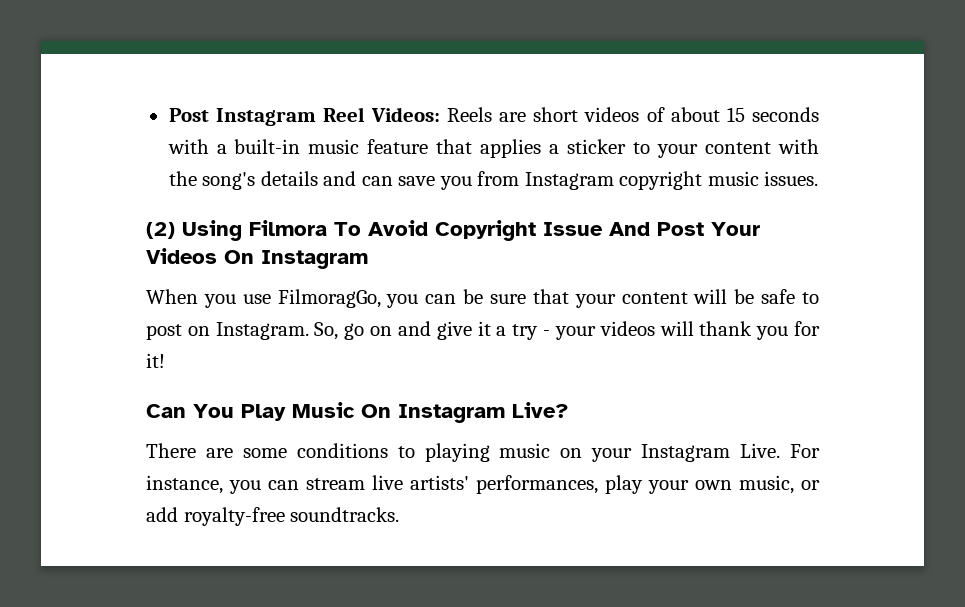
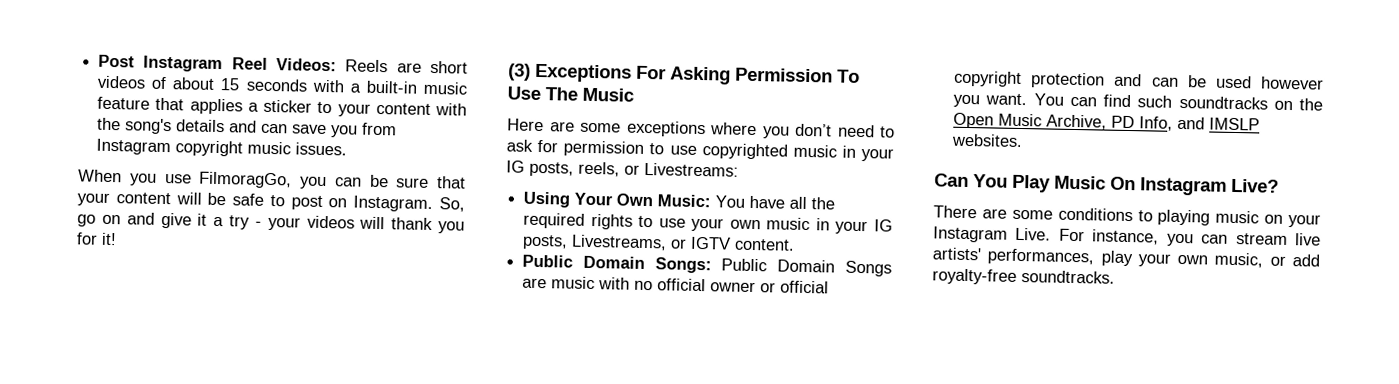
[146,220,760,241] [146,248,368,269] // (2) Using Filmora To Avoid Copyright Issue And Post Your Videos On Instagram -> (348, 149) none
(165, 360) none -> [508,63,860,85] [507,86,634,102] [507,118,895,139] [506,139,894,162] [506,160,739,177] [523,191,836,210] [523,212,893,235] [522,234,796,251] [522,254,892,277] [522,276,830,294] [954,70,1324,90] [953,93,1323,111] [953,112,1261,131] [951,133,1024,148] // (3) Exceptions For Asking Permission To Use The Music // Here are some exceptions where you don’t need to ask for permission to use copyrighted music in your IG posts, reels, or Livestreams: // Using Your Own Music: You have all the required rights to use your own music in your IG posts, Livestreams, or IGTV content. // Public Domain Songs: Public Domain Songs are music with no official owner or official copyright protection and can be used however you want. You can find such soundtracks on the Open Music Archive, PD Info, and IMSLP websites.

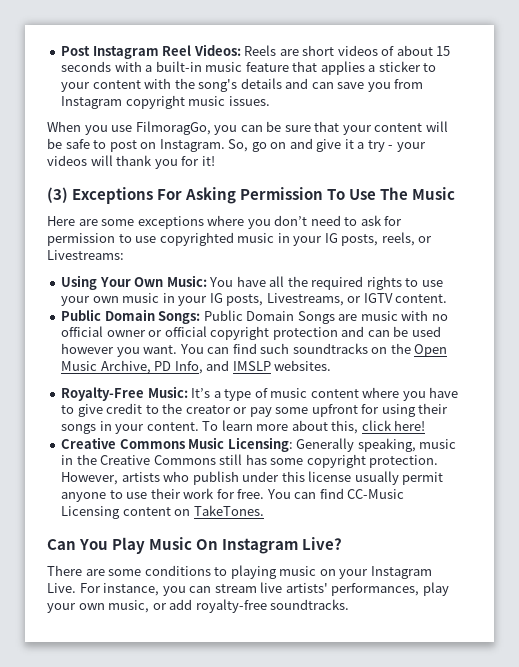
(1024, 140) none -> [61,386,459,401] [61,403,449,417] [61,420,426,434] [61,437,457,452] [61,454,439,468] [61,471,444,485] [61,488,405,502] [61,505,264,519] // Royalty-Free Music: It’s a type of music content where you have to give credit to the creator or pay some upfront for using their songs in your content. To learn more about this, click here! // Creative Commons Music Licensing: Generally speaking, music in the Creative Commons still has some copyright protection. However, artists who publish under this license usually permit anyone to use their work for free. You can find CC-Music Licensing content on TakeTones.

